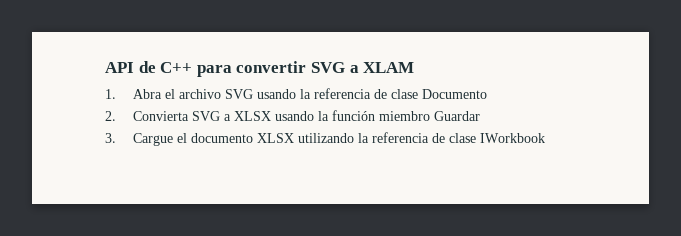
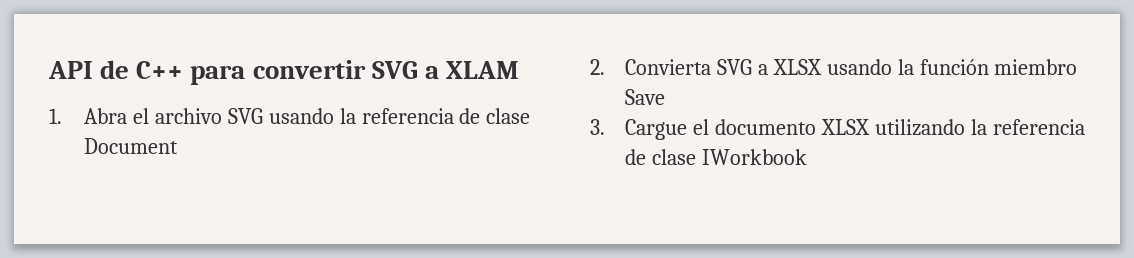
[421,89,487,99] Documento -> [83,138,178,154] Document
[433,111,480,121] Guardar -> [624,89,665,105] Save

